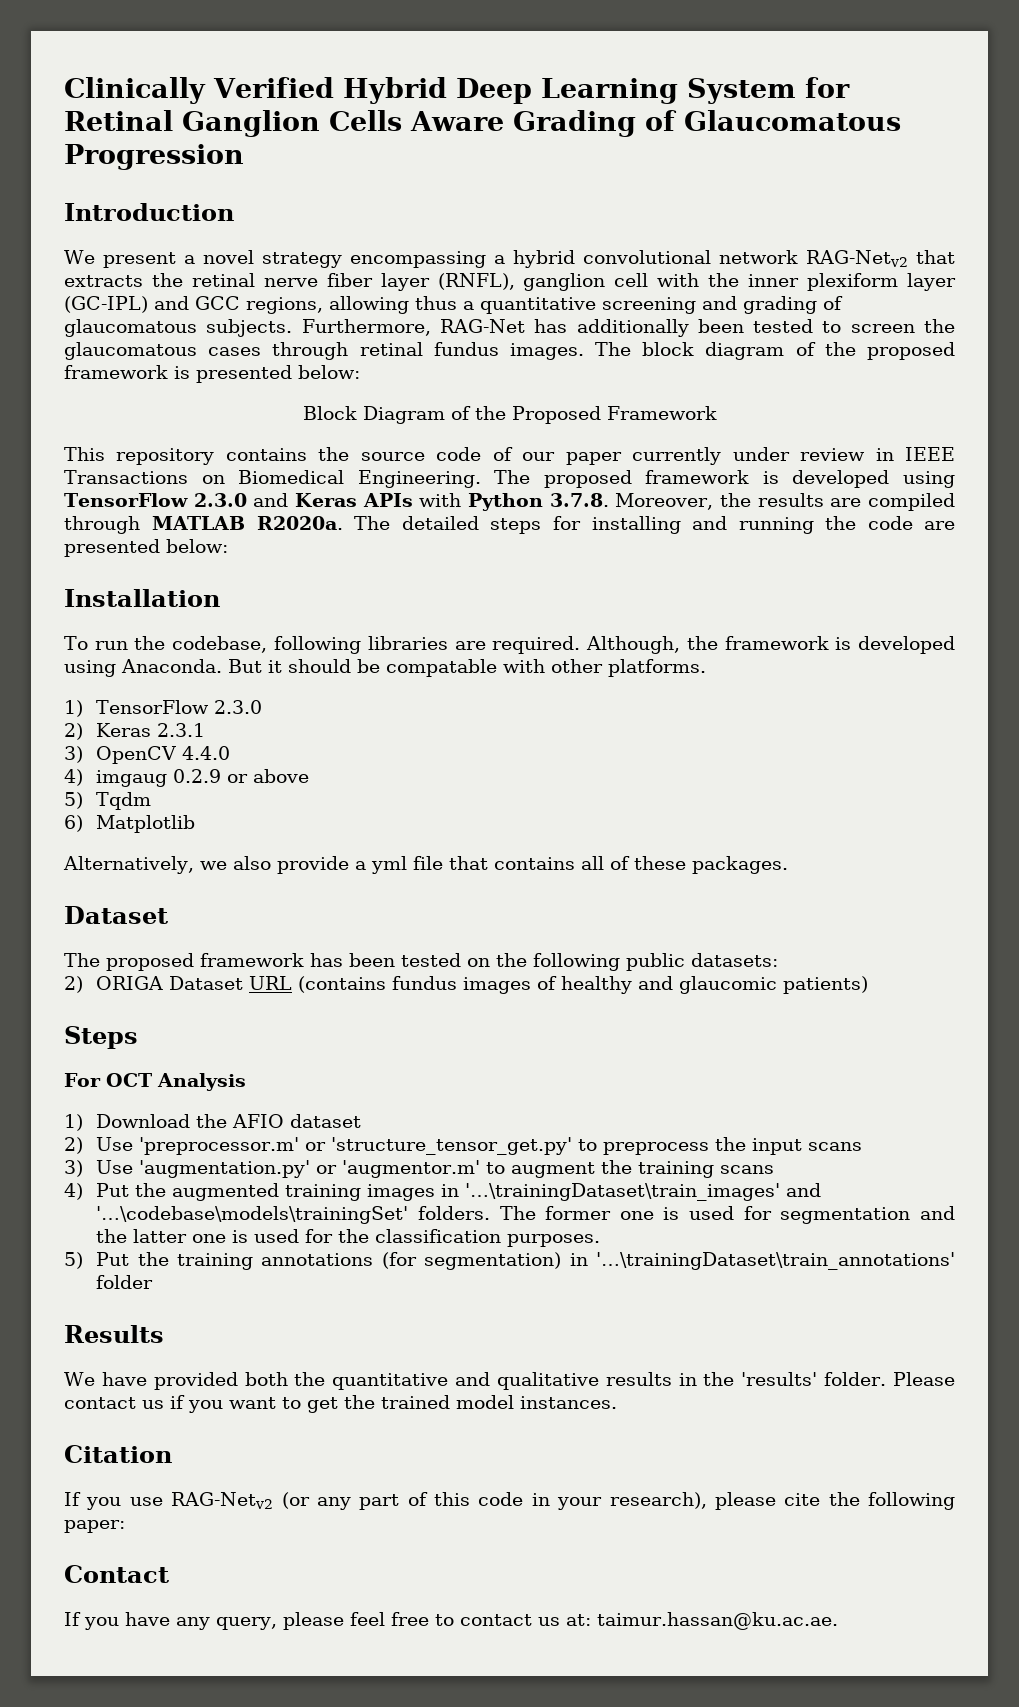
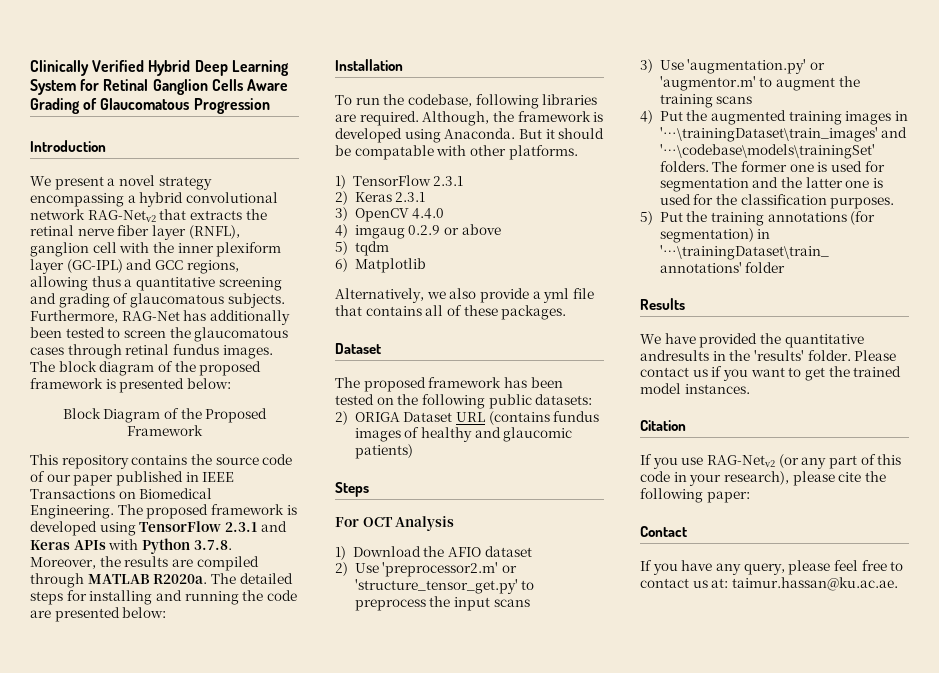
[632,447,866,465] currently under review -> [115,471,183,486] published
[193,493,247,507] 2.3.0 -> [224,522,257,532] 2.3.1
[214,700,263,714] 2.3.0 -> [433,176,464,186] 2.3.1
[96,792,152,810] Tqdm -> [354,241,389,256] tqdm
[139,1137,300,1155] 'preprocessor.m' -> [382,562,499,577] 'preprocessor2.m'
[244,1372,288,1386] both -> (758, 340) none
[455,1372,672,1390] and qualitative results -> [640,350,709,361] andresults

